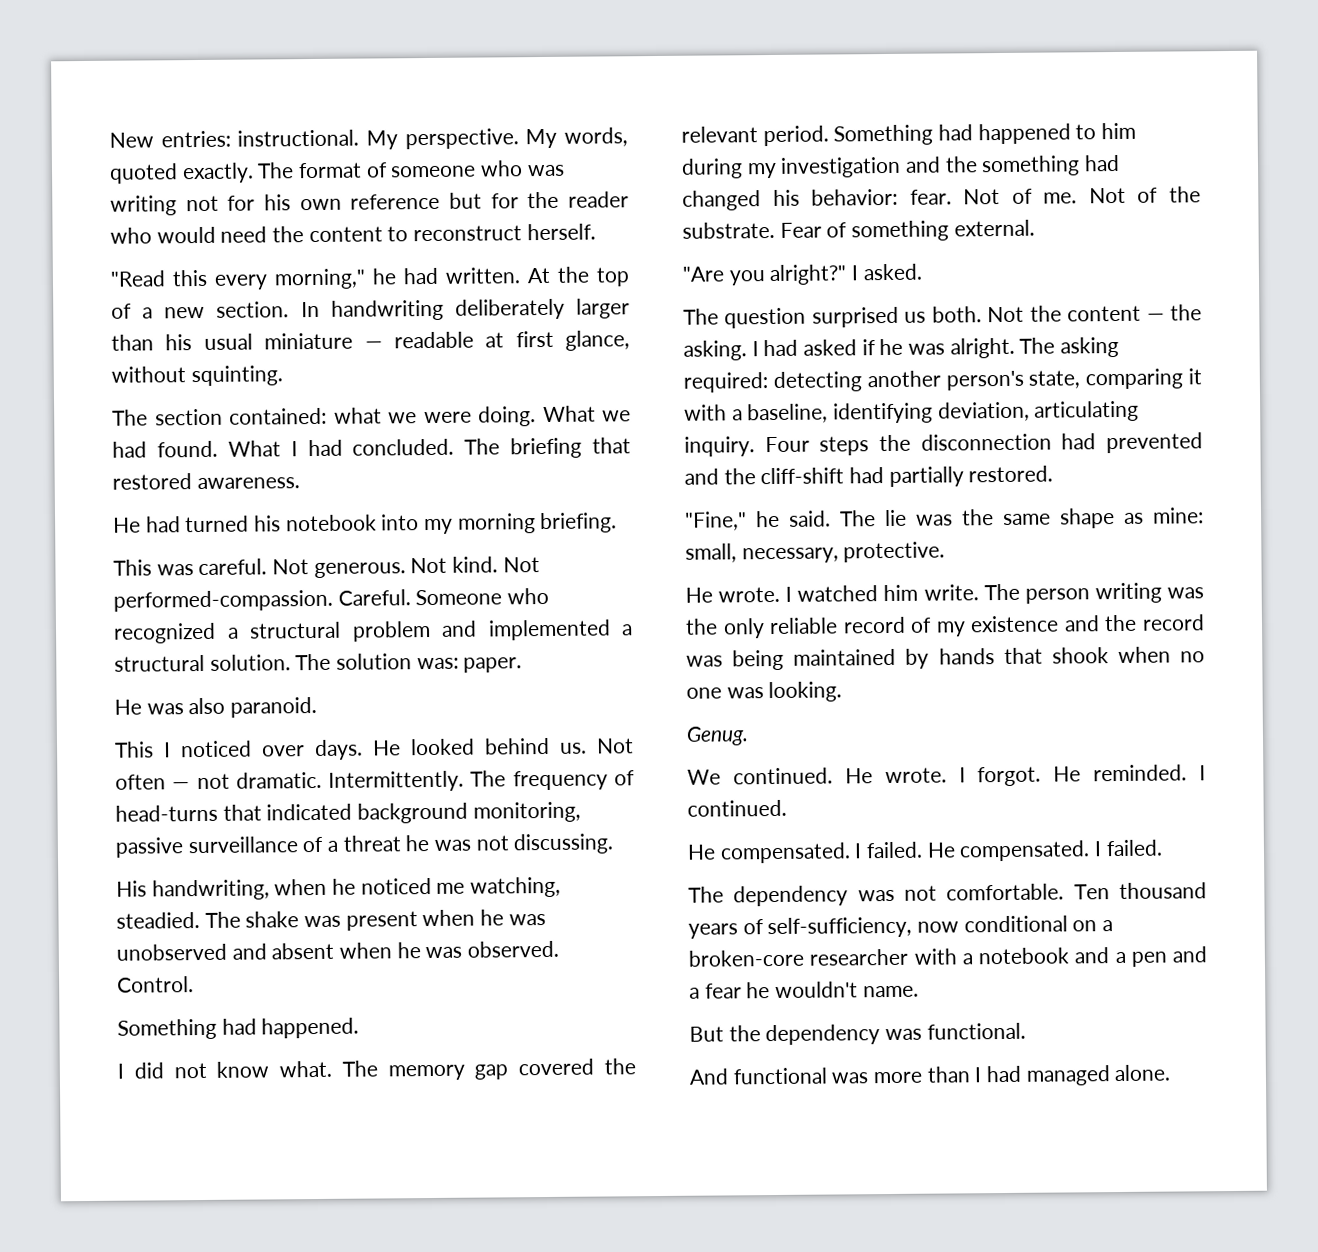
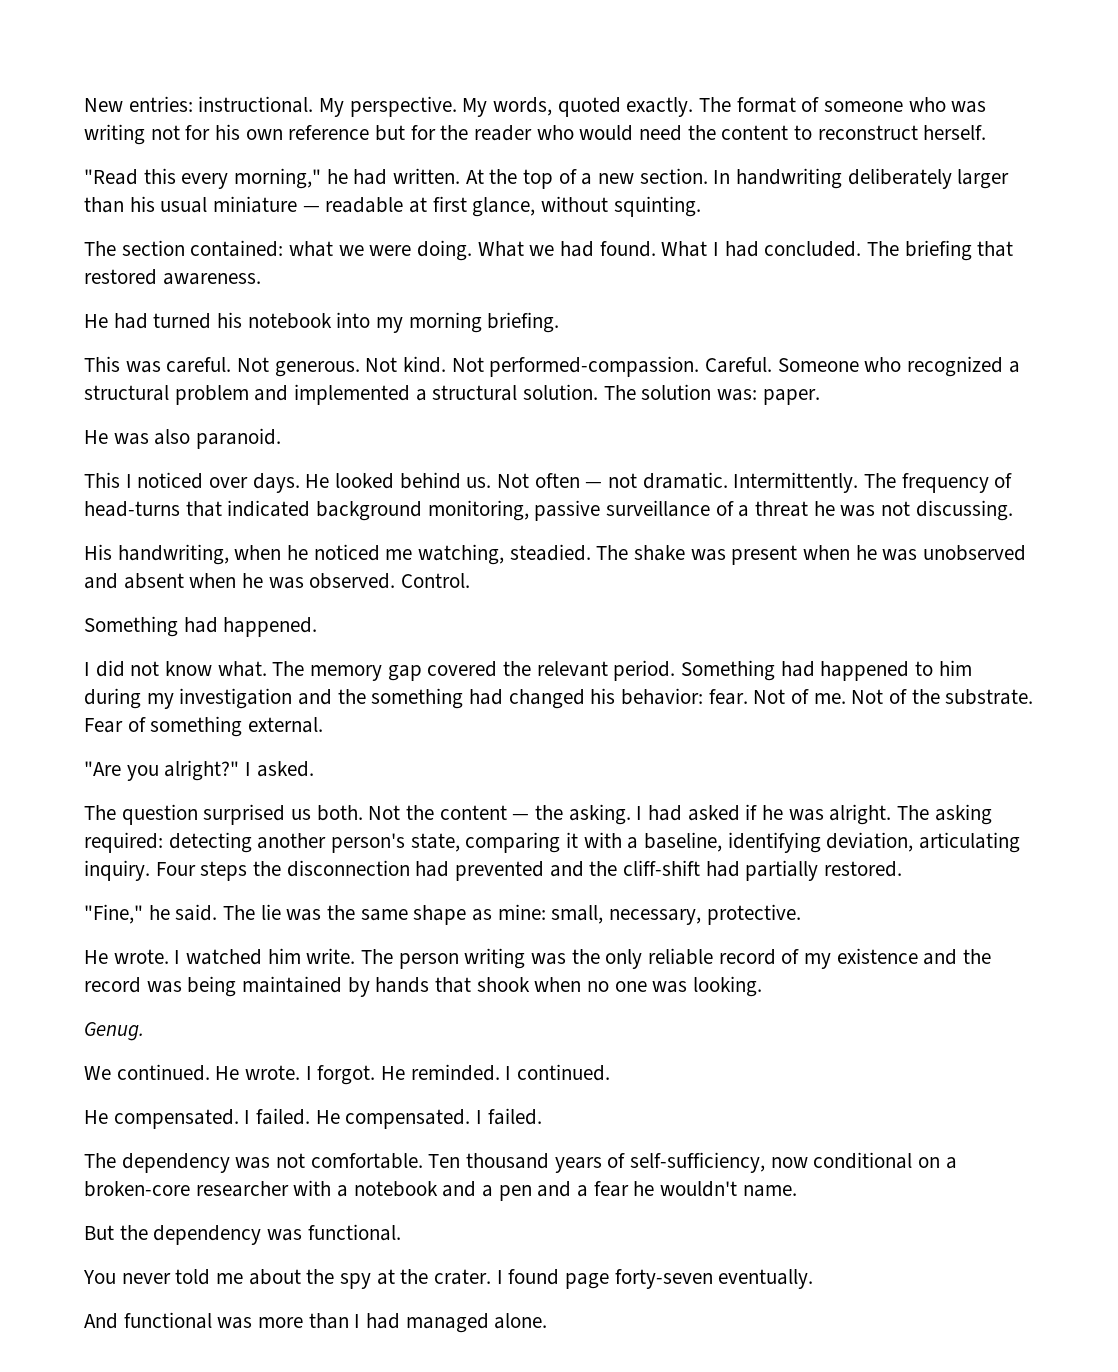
(1026, 1031) none -> [83,1269,814,1289] // You never told me about the spy at the crater. I found page forty-seven eventually.

